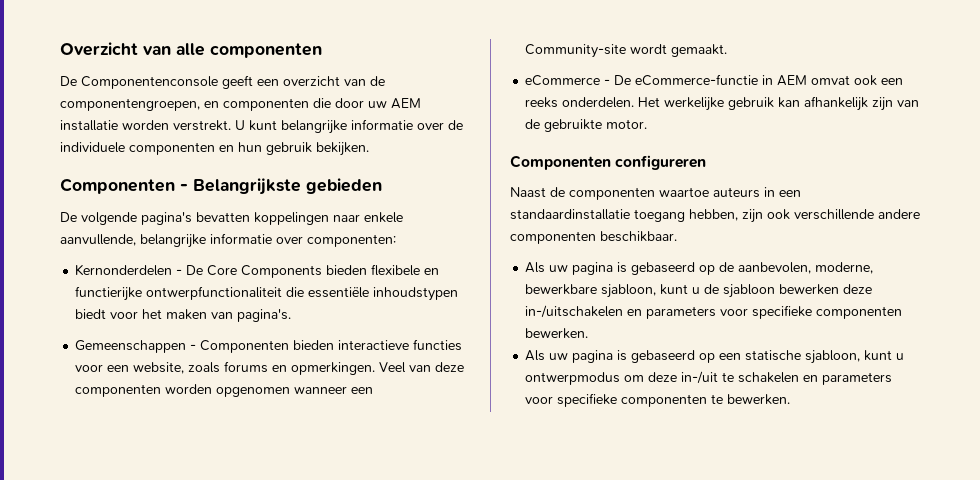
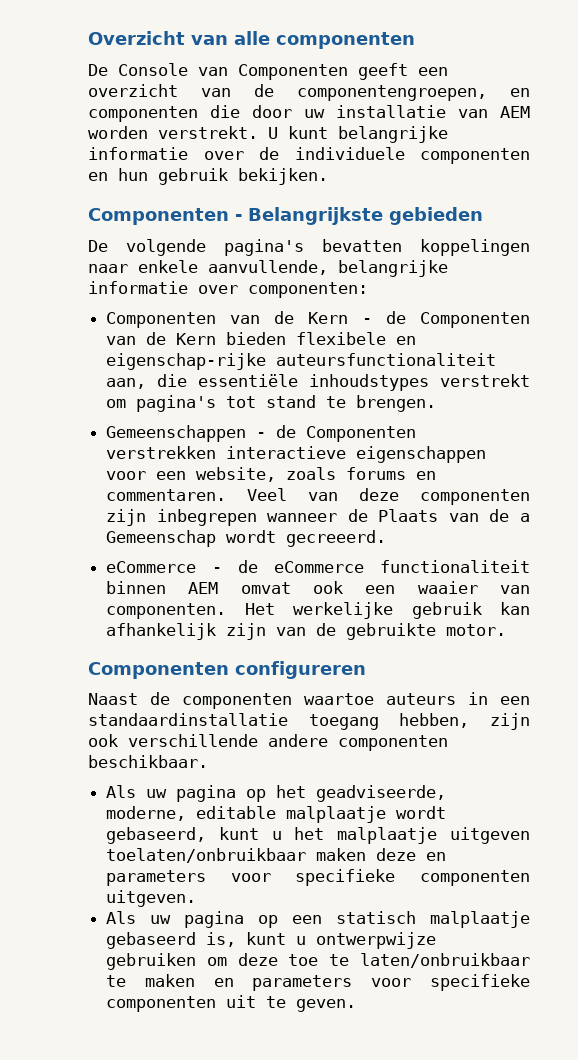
[81,76,218,89] Componentenconsole -> [118,63,348,80] Console van Componenten
[391,98,421,109] [60,120,118,131] AEM installatie -> [336,105,530,118] installatie van AEM
[75,264,440,278] [75,286,459,301] [75,309,292,322] [75,339,463,353] Kernonderdelen - De Core Components bieden flexibele en functierijke ontwerpfunctionaliteit die essentiële inhoudstypen biedt voor het maken van pagina's. // Gemeenschappen - Componenten bieden interactieve functies -> [106,311,530,328] [106,332,417,345] [106,353,497,370] [106,374,530,391] [106,395,437,412] [106,425,417,442] [106,446,487,463] Componenten van de Kern - de Componenten van de Kern bieden flexibele en eigenschap-rijke auteursfunctionaliteit aan, die essentiële inhoudstypes verstrekt om pagina's tot stand te brengen. // Gemeenschappen - de Componenten verstrekken interactieve eigenschappen
[291,362,376,375] opmerkingen. -> [106,489,227,501] commentaren.
[165,384,374,397] [525,44,728,58] [525,74,774,86] worden opgenomen wanneer een Community-site wordt gemaakt. // eCommerce - De eCommerce-functie in -> [106,509,530,526] [106,530,387,547] [106,560,530,573] [106,581,167,594] zijn inbegrepen wanneer de Plaats van de a Gemeenschap wordt gecreeerd. // eCommerce - de eCommerce functionaliteit binnen
[525,97,635,108] reeks onderdelen. -> [417,581,530,594] [106,603,227,619] waaier van componenten.
[617,262,874,275] [525,284,873,298] [525,305,903,319] [525,328,589,339] [525,350,905,364] [525,371,893,385] [525,393,791,407] is gebaseerd op de aanbevolen, moderne, bewerkbare sjabloon, kunt u de sjabloon bewerken deze in-/uitschakelen en parameters voor specifieke componenten bewerken. // Als uw pagina is gebaseerd op een statische sjabloon, kunt u ontwerpmodus om deze in-/uit te schakelen en parameters voor specifieke componenten te bewerken. -> [246,785,447,802] [106,806,447,823] [106,827,530,844] [106,848,447,863] [106,869,530,886] [106,890,197,907] [106,911,530,928] [106,932,437,949] [106,953,530,970] [106,974,530,991] [106,995,357,1012] op het geadviseerde, moderne, editable malplaatje wordt gebaseerd, kunt u het malplaatje uitgeven toelaten/onbruikbaar maken deze en parameters voor specifieke componenten uitgeven. // Als uw pagina op een statisch malplaatje gebaseerd is, kunt u ontwerpwijze gebruiken om deze toe te laten/onbruikbaar te maken en parameters voor specifieke componenten uit te geven.

